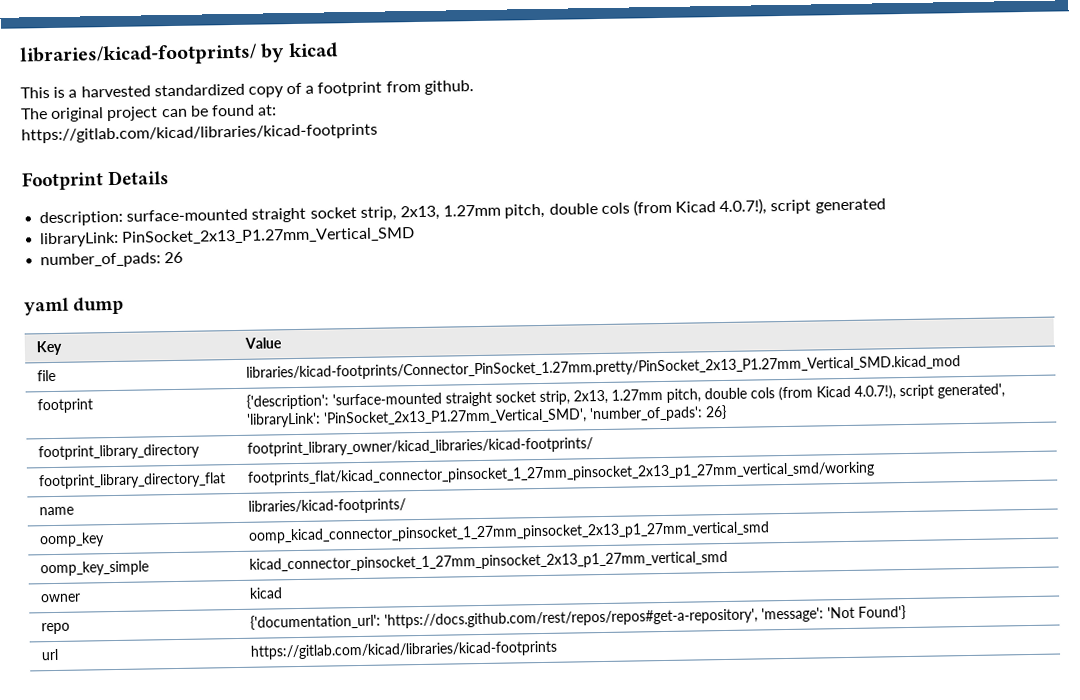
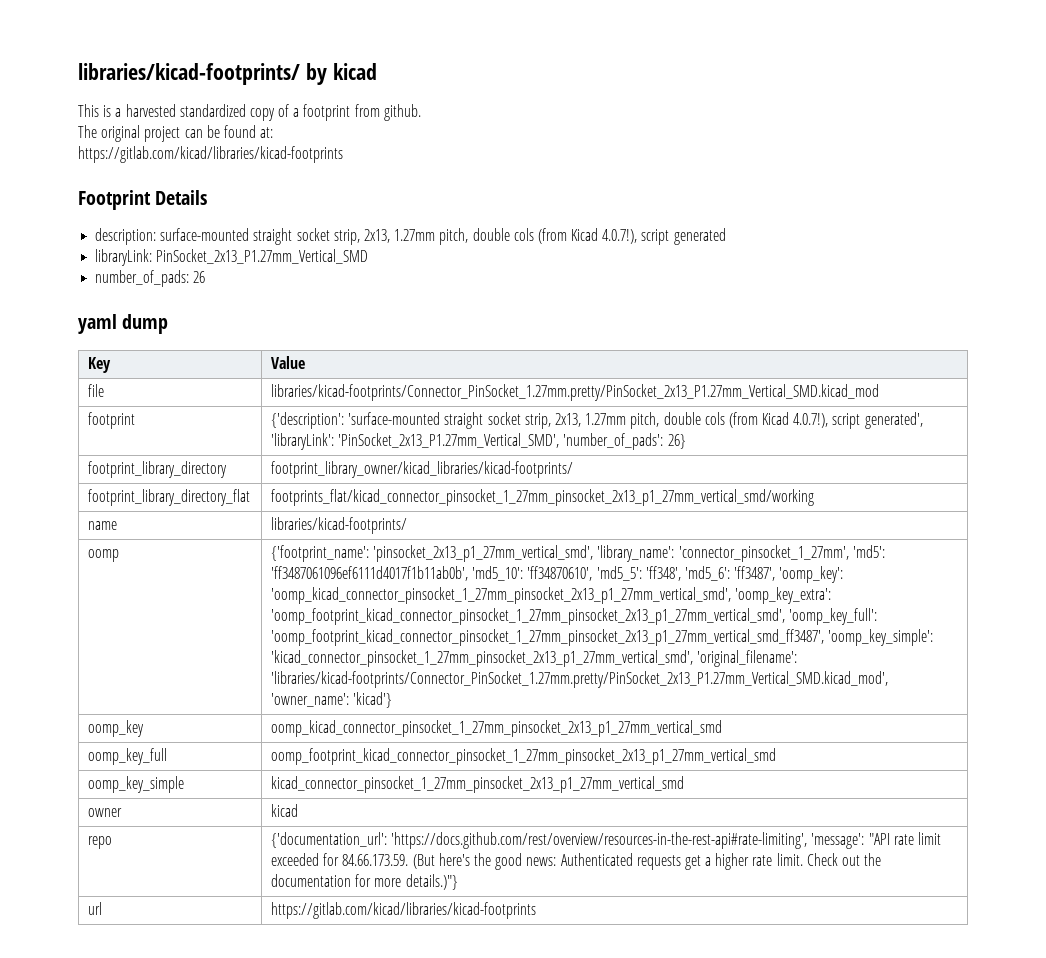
(406, 506) none -> [88,549,120,562] [271,545,885,562] [271,566,844,583] [271,587,832,604] [271,608,878,625] [271,629,934,646] [271,650,798,667] [271,671,889,688] [271,692,393,708] // oomp | {'footprint_name': 'pinsocket_2x13_p1_27mm_vertical_smd', 'library_name': 'connector_pinsocket_1_27mm', 'md5': 'ff3487061096ef6111d4017f1b11ab0b', 'md5_10': 'ff34870610', 'md5_5': 'ff348', 'md5_6': 'ff3487', 'oomp_key': 'oomp_kicad_connector_pinsocket_1_27mm_pinsocket_2x13_p1_27mm_vertical_smd', 'oomp_key_extra': 'oomp_footprint_kicad_connector_pinsocket_1_27mm_pinsocket_2x13_p1_27mm_vertical_smd', 'oomp_key_full': 'oomp_footprint_kicad_connector_pinsocket_1_27mm_pinsocket_2x13_p1_27mm_vertical_smd_ff3487', 'oomp_key_simple': 'kicad_connector_pinsocket_1_27mm_pinsocket_2x13_p1_27mm_vertical_smd', 'original_filename': 'libraries/kicad-footprints/Connector_PinSocket_1.27mm.pretty/PinSocket_2x13_P1.27mm_Vertical_SMD.kicad_mod', 'owner_name': 'kicad'}
(770, 532) none -> [88,748,168,765] [271,748,777,765] // oomp_key_full | oomp_footprint_kicad_connector_pinsocket_1_27mm_pinsocket_2x13_p1_27mm_vertical_smd
[383,605,906,629] 'https://docs.github.com/rest/repos/repos#get-a-repository', 'message': 'Not Found'} -> [391,832,941,849] [271,853,882,870] [271,874,458,890] 'https://docs.github.com/rest/overview/resources-in-the-rest-api#rate-limiting', 'message': "API rate limit exceeded for 84.66.173.59. (But here's the good news: Authenticated requests get a higher rate limit. Check out the documentation for more details.)"}

